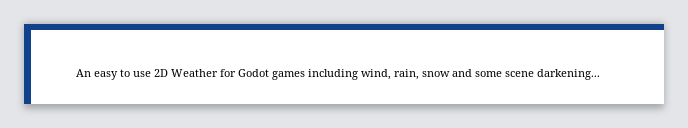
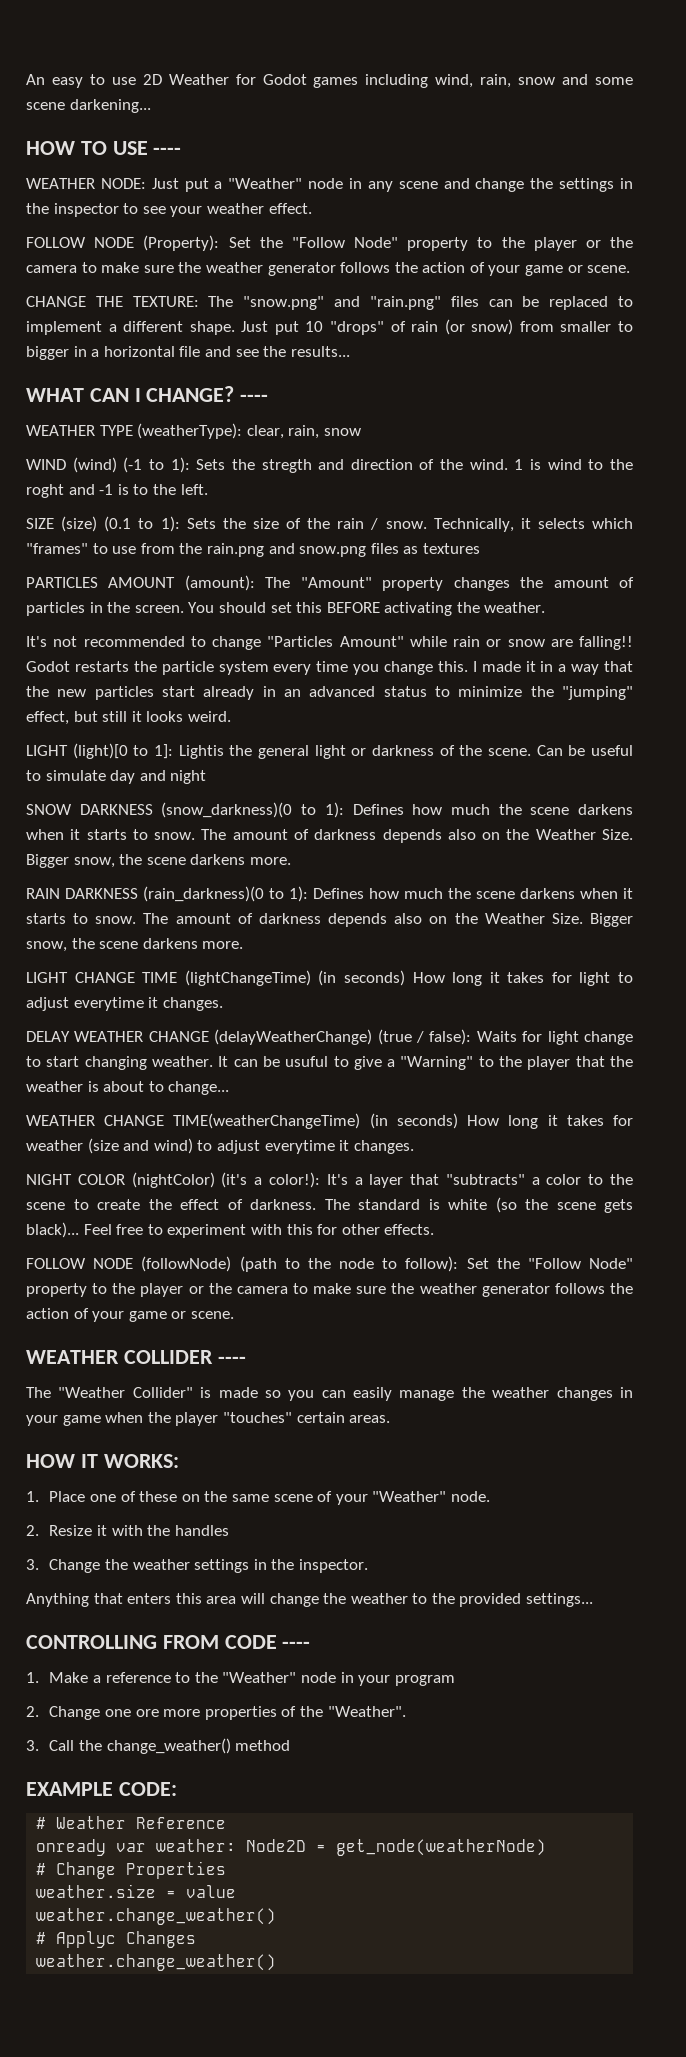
(600, 74) none -> [26,141,182,155] [26,178,633,192] [26,203,312,217] [26,235,633,251] [26,262,631,276] [26,296,633,310] [26,319,633,335] [26,346,350,360] [26,386,269,402] [26,423,361,439] [26,457,633,473] [26,484,208,498] [26,516,633,532] [26,543,480,557] [26,575,634,591] [26,602,546,616] [26,636,633,650] [26,661,633,675] [26,686,633,700] [26,711,231,725] [26,743,633,759] [26,770,207,784] [26,802,633,818] [26,829,633,843] [26,854,291,868] [26,886,633,902] [26,913,633,927] [26,938,244,952] [26,970,633,986] [26,997,223,1011] [26,1029,633,1045] [26,1056,633,1070] [26,1081,230,1095] [26,1113,633,1129] [26,1138,414,1154] [26,1172,634,1188] [26,1197,633,1213] [26,1222,435,1238] [26,1256,634,1272] [26,1283,633,1297] [26,1308,234,1322] [26,1350,246,1364] [26,1387,633,1401] [26,1412,391,1426] [26,1454,179,1468] [26,1491,490,1505] [26,1525,229,1536] [26,1559,368,1573] [26,1593,594,1607] [26,1635,311,1649] [26,1672,455,1686] [26,1706,406,1720] [26,1738,291,1754] [26,1782,177,1796] [36,1816,227,1829] [36,1839,547,1856] [36,1861,227,1879] [36,1884,237,1898] [36,1908,277,1925] [36,1931,197,1948] [36,1954,277,1971] // HOW TO USE ---- // WEATHER NODE: Just put a "Weather" node in any scene and change the settings in the inspector to see your weather effect. // FOLLOW NODE (Property): Set the "Follow Node" property to the player or the camera to make sure the weather generator follows the action of your game or scene. // CHANGE THE TEXTURE: The "snow.png" and "rain.png" files can be replaced to implement a different shape. Just put 10 "drops" of rain (or snow) from smaller to bigger in a horizontal file and see the results... // WHAT CAN I CHANGE? ---- // WEATHER TYPE (weatherType): clear, rain, snow // WIND (wind) (-1 to 1): Sets the stregth and direction of the wind. 1 is wind to the roght and -1 is to the left. // SIZE (size) (0.1 to 1): Sets the size of the rain / snow. Technically, it selects which "frames" to use from the rain.png and snow.png files as textures // PARTICLES AMOUNT (amount): The "Amount" property changes the amount of particles in the screen. You should set this BEFORE activating the weather. // It's not recommended to change "Particles Amount" while rain or snow are falling!! Godot restarts the particle system every time you change this. I made it in a way that the new particles start already in an advanced status to minimize the "jumping" effect, but still it looks weird. // LIGHT (light)[0 to 1]: Lightis the general light or darkness of the scene. Can be useful to simulate day and night // SNOW DARKNESS (snow_darkness)(0 to 1): Defines how much the scene darkens when it starts to snow. The amount of darkness depends also on the Weather Size. Bigger snow, the scene darkens more. // RAIN DARKNESS (rain_darkness)(0 to 1): Defines how much the scene darkens when it starts to snow. The amount of darkness depends also on the Weather Size. Bigger snow, the scene darkens more. // LIGHT CHANGE TIME (lightChangeTime) (in seconds) How long it takes for light to adjust everytime it changes. // DELAY WEATHER CHANGE (delayWeatherChange) (true / false): Waits for light change to start changing weather. It can be usuful to give a "Warning" to the player that the weather is about to change... // WEATHER CHANGE TIME(weatherChangeTime) (in seconds) How long it takes for weather (size and wind) to adjust everytime it changes. // NIGHT COLOR (nightColor) (it's a color!): It's a layer that "subtracts" a color to the scene to create the effect of darkness. The standard is white (so the scene gets black)... Feel free to experiment with this for other effects. // FOLLOW NODE (followNode) (path to the node to follow): Set the "Follow Node" property to the player or the camera to make sure the weather generator follows the action of your game or scene. // WEATHER COLLIDER ---- // The "Weather Collider" is made so you can easily manage the weather changes in your game when the player "touches" certain areas. // HOW IT WORKS: // 1. Place one of these on the same scene of your "Weather" node. // 2. Resize it with the handles // 3. Change the weather settings in the inspector. // Anything that enters this area will change the weather to the provided settings... // CONTROLLING FROM CODE ---- // 1. Make a reference to the "Weather" node in your program // 2. Change one ore more properties of the "Weather". // 3. Call the change_weather() method // EXAMPLE CODE: // # Weather Reference // onready var weather: Node2D = get_node(weatherNode) // # Change Properties // weather.size = value // weather.change_weather() // # Applyc Changes // weather.change_weather()

